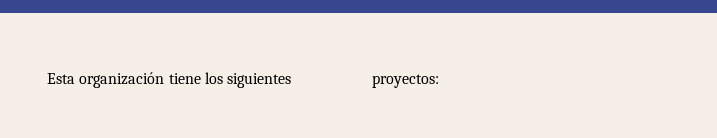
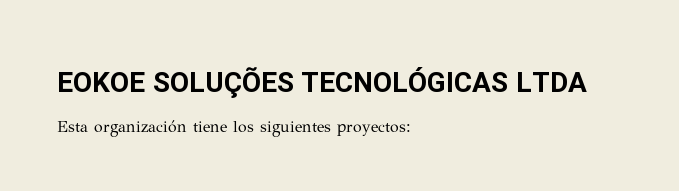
(47, 78) none -> [57,67,587,98] EOKOE SOLUÇÕES TECNOLÓGICAS LTDA //

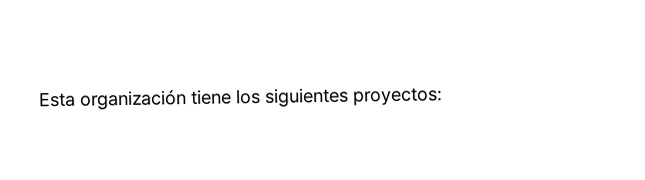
[57,67,587,98] EOKOE SOLUÇÕES TECNOLÓGICAS LTDA // -> (39, 99) none

